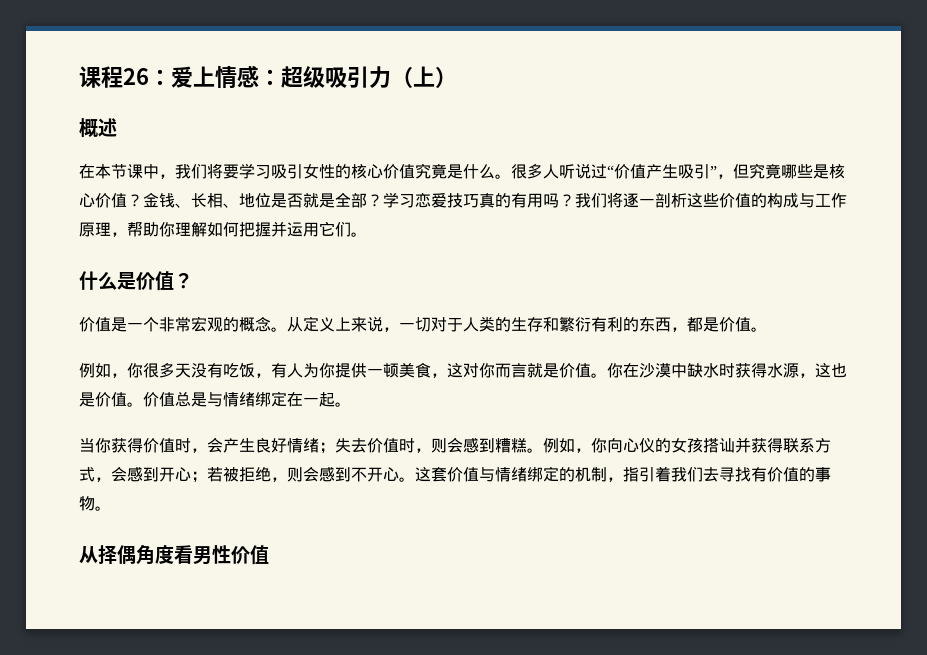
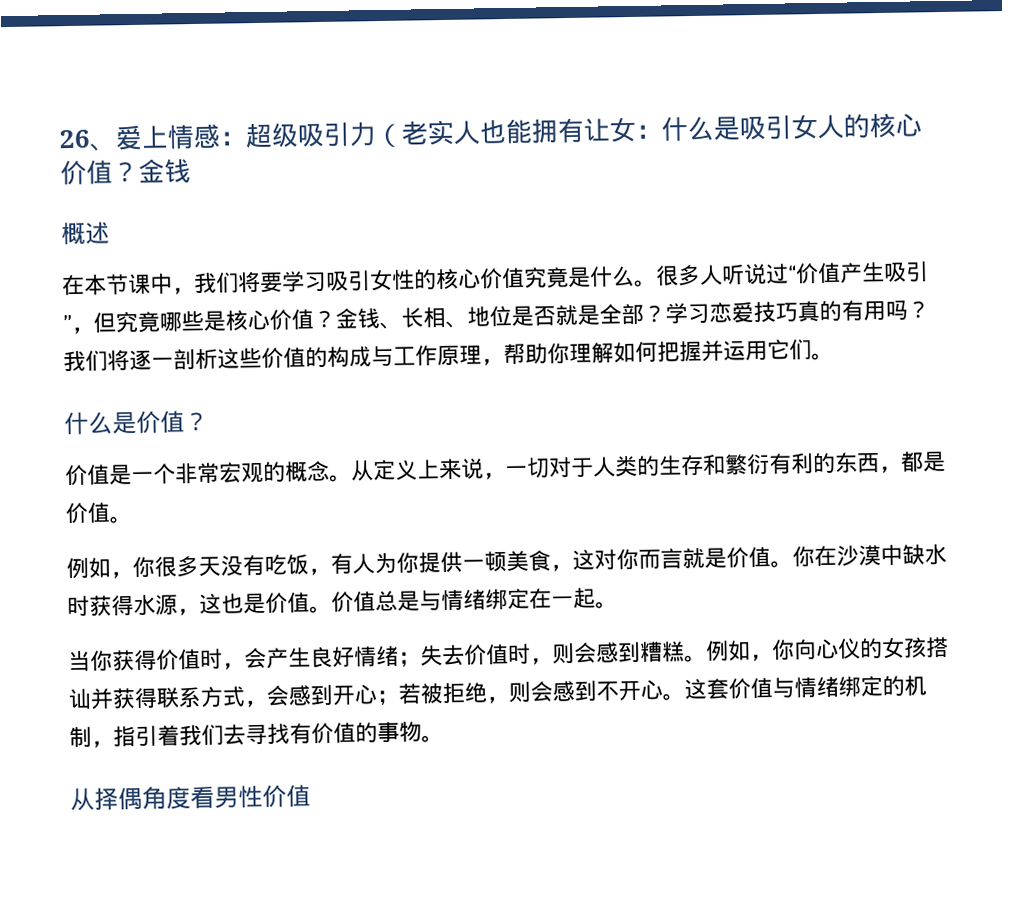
[79,66,171,88] 课程26： -> [59,129,117,152] 26、
[413,66,457,88] 上） -> [401,112,922,146] [60,158,191,186] 老实人也能拥有让女：什么是吸引女人的核心价值？金钱

